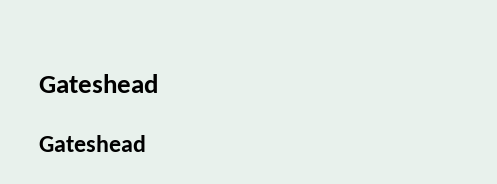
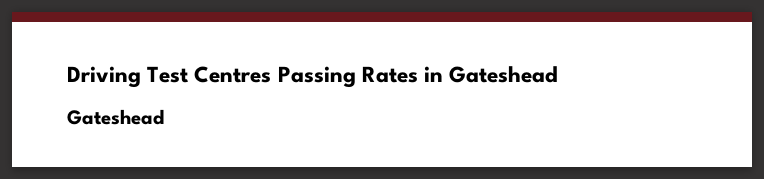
(39, 83) none -> [67,66,444,88] Driving Test Centres Passing Rates in

